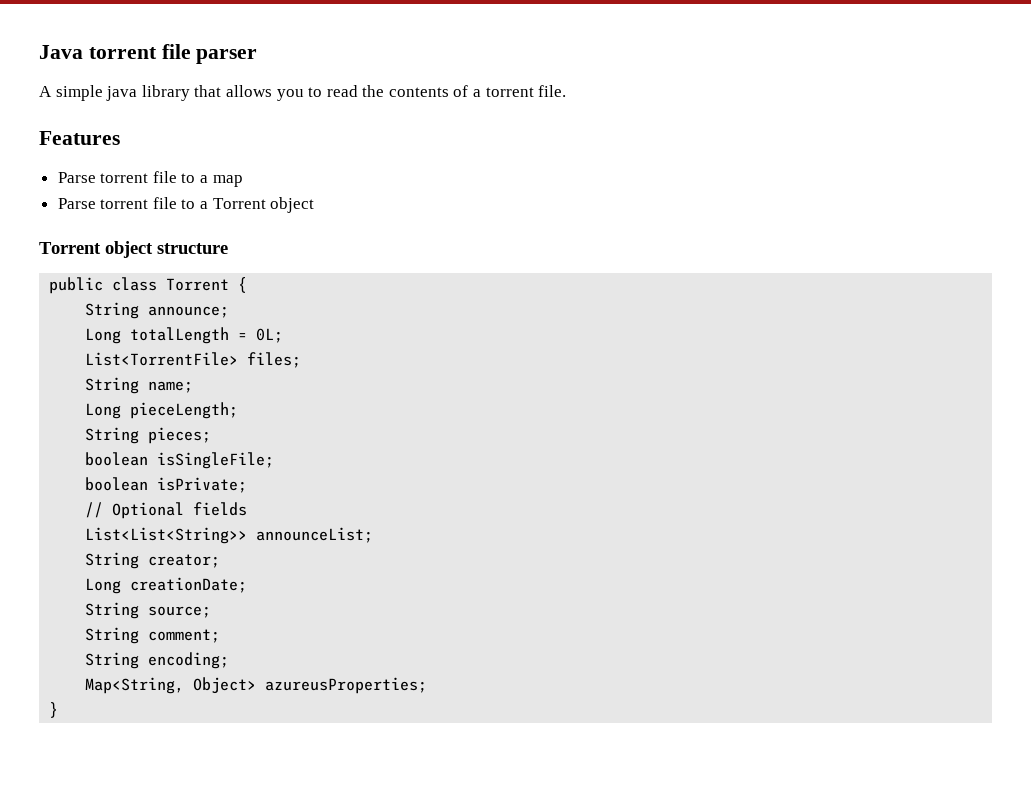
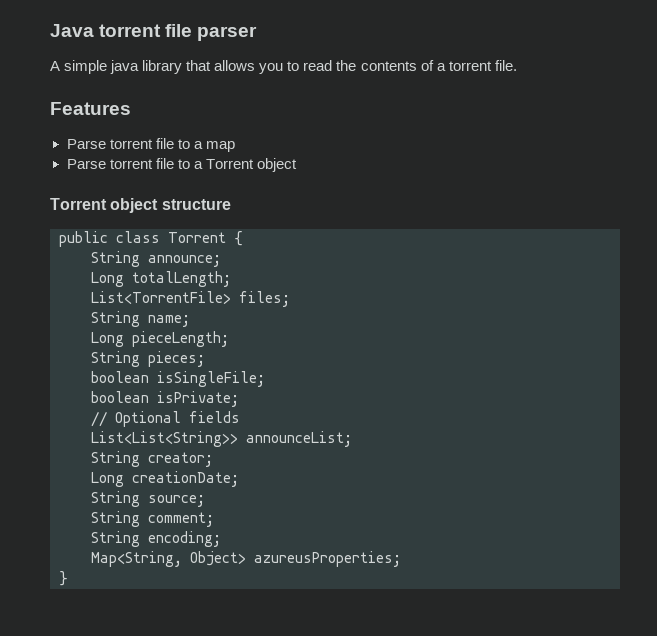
[130,327,284,344] totalLength = 0L; -> [132,271,231,287] totalLength;

